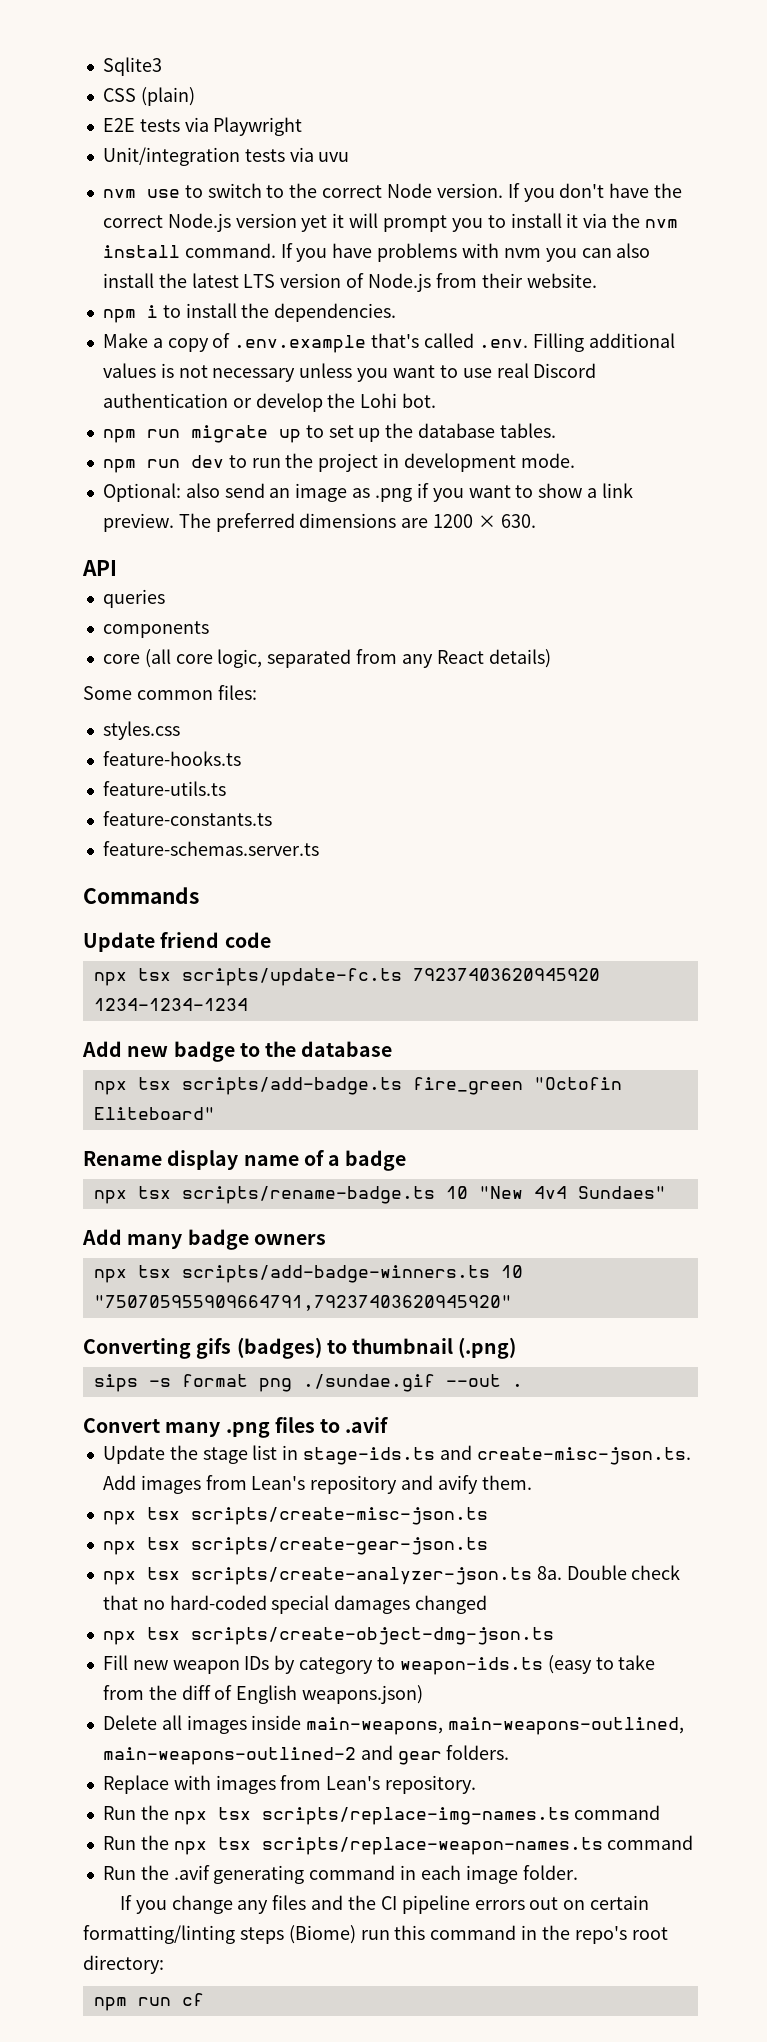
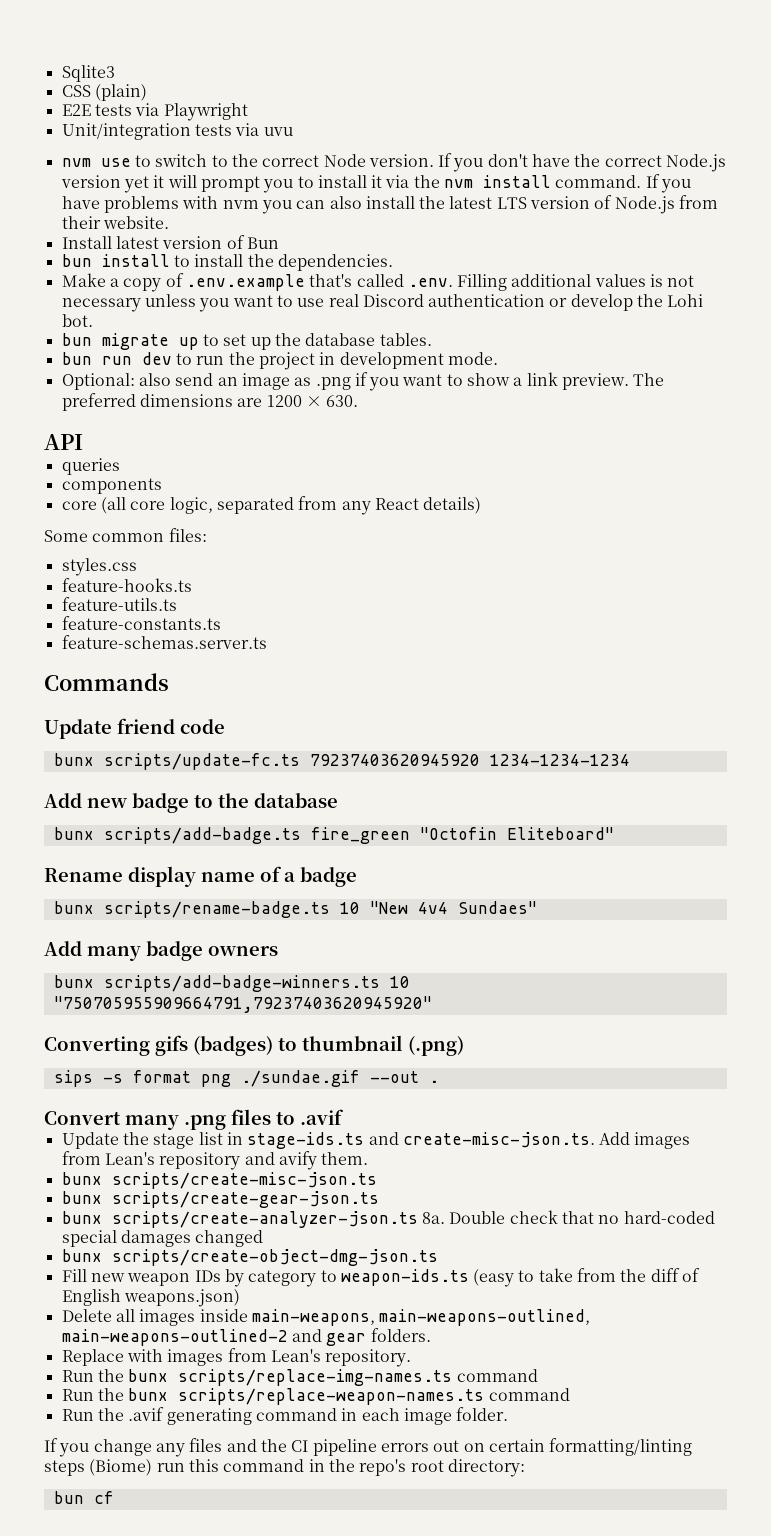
[102,305,158,323] npm i -> [61,235,279,249] [61,254,170,267] Install latest version of Bun // bun install
[102,429,180,443] npm run -> [61,333,92,346] bun
[102,459,136,473] npm -> [61,352,92,365] bun
[93,968,171,986] npx tsx -> [53,753,94,766] bunx
[93,1077,171,1095] npx tsx -> [53,827,94,840] bunx
[93,1186,171,1204] npx tsx -> [53,901,94,914] bunx
[93,1265,171,1283] npx tsx -> [53,975,94,988] bunx
[102,1507,180,1525] npx tsx -> [61,1172,102,1185] bunx
[102,1537,180,1555] npx tsx -> [61,1191,102,1204] bunx
[102,1567,180,1585] npx tsx -> [61,1211,102,1224] bunx
[102,1627,180,1645] npx tsx -> [61,1249,102,1262] bunx
[173,1807,251,1825] npx tsx -> [128,1369,169,1382] bunx
[173,1837,251,1855] npx tsx -> [128,1388,169,1401] bunx
[93,1997,171,2011] npm run -> [53,1491,84,1504] bun

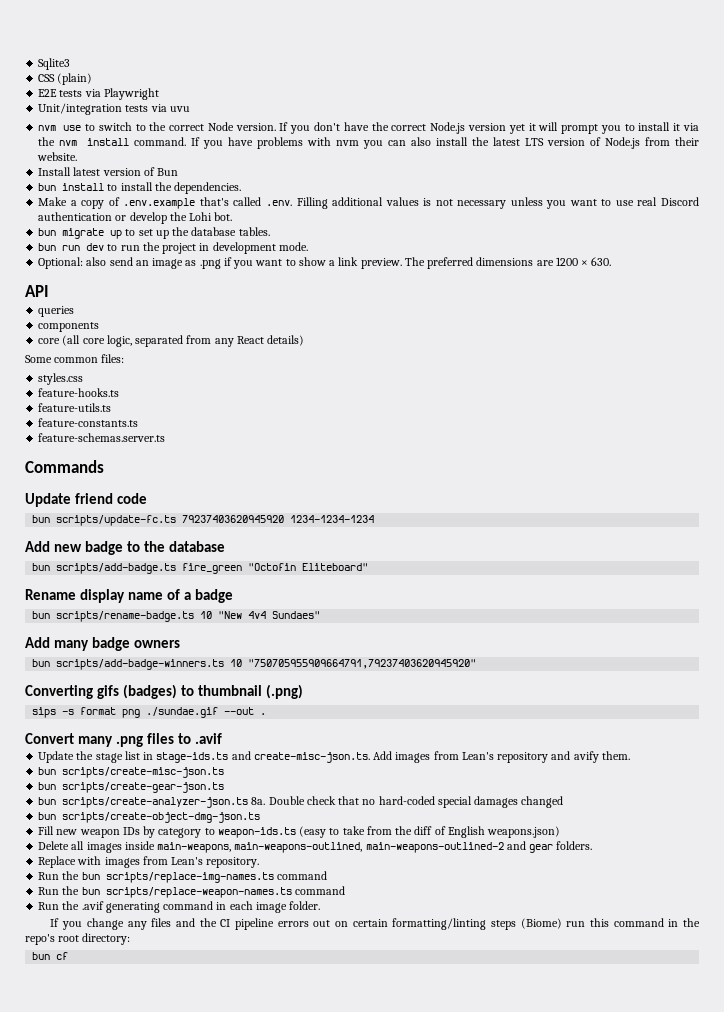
[53,753,94,766] bunx -> [32,515,51,523] bun
[53,827,94,840] bunx -> [32,563,51,571] bun
[53,901,94,914] bunx -> [32,611,51,619] bun
[53,975,94,988] bunx -> [32,659,51,667] bun
[61,1172,102,1185] bunx -> [38,767,57,775] bun
[61,1191,102,1204] bunx -> [38,782,57,790] bun
[61,1211,102,1224] bunx -> [38,797,57,805] bun
[61,1249,102,1262] bunx -> [38,812,57,820] bun
[128,1369,169,1382] bunx -> [81,872,100,880] bun
[128,1388,169,1401] bunx -> [81,887,100,895] bun

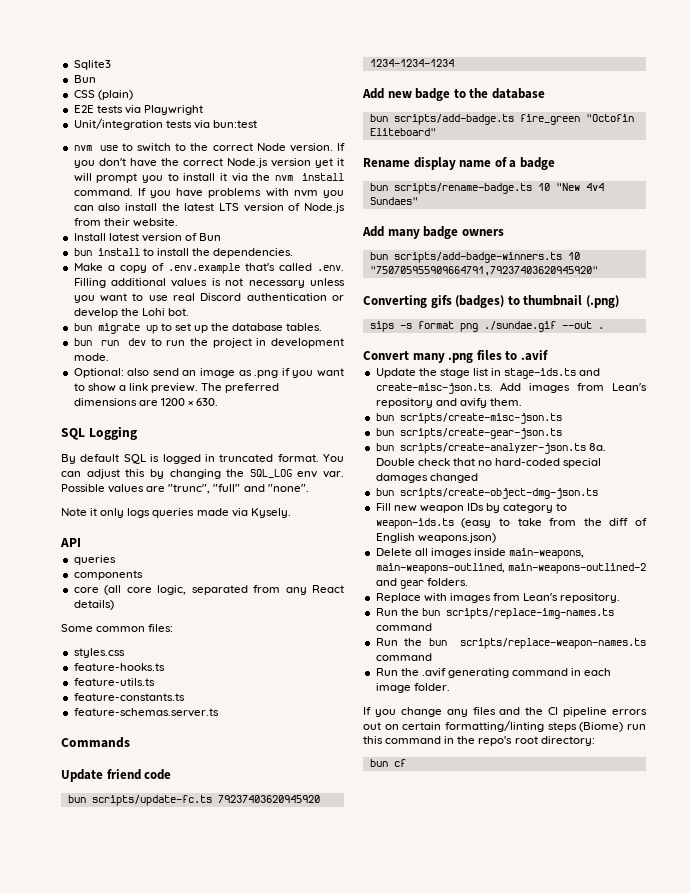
(71, 64) none -> [73,75,96,83] // Bun
[169,106,190,112] uvu -> [212,120,257,128] bun:test
(612, 261) none -> [61,426,137,440] [61,454,344,464] [61,469,344,479] [61,484,309,494] [61,508,291,518] // SQL Logging // By default SQL is logged in truncated format. You can adjust this by changing the SQL_LOG env var. Possible values are "trunc", "full" and "none". // Note it only logs queries made via Kysely.

